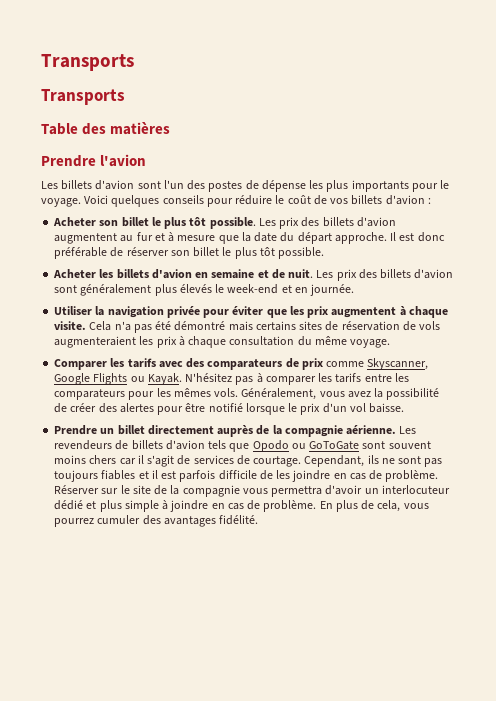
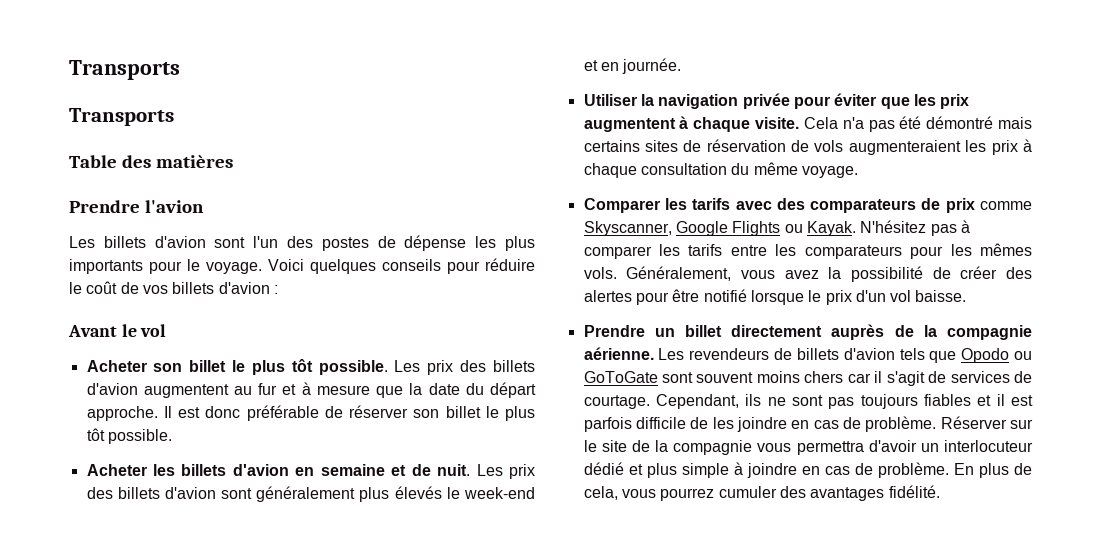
(431, 201) none -> [68,324,167,337] // Avant le vol

